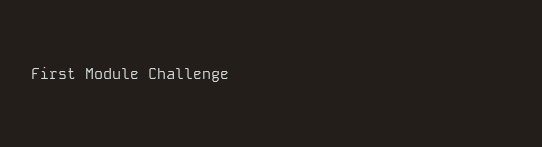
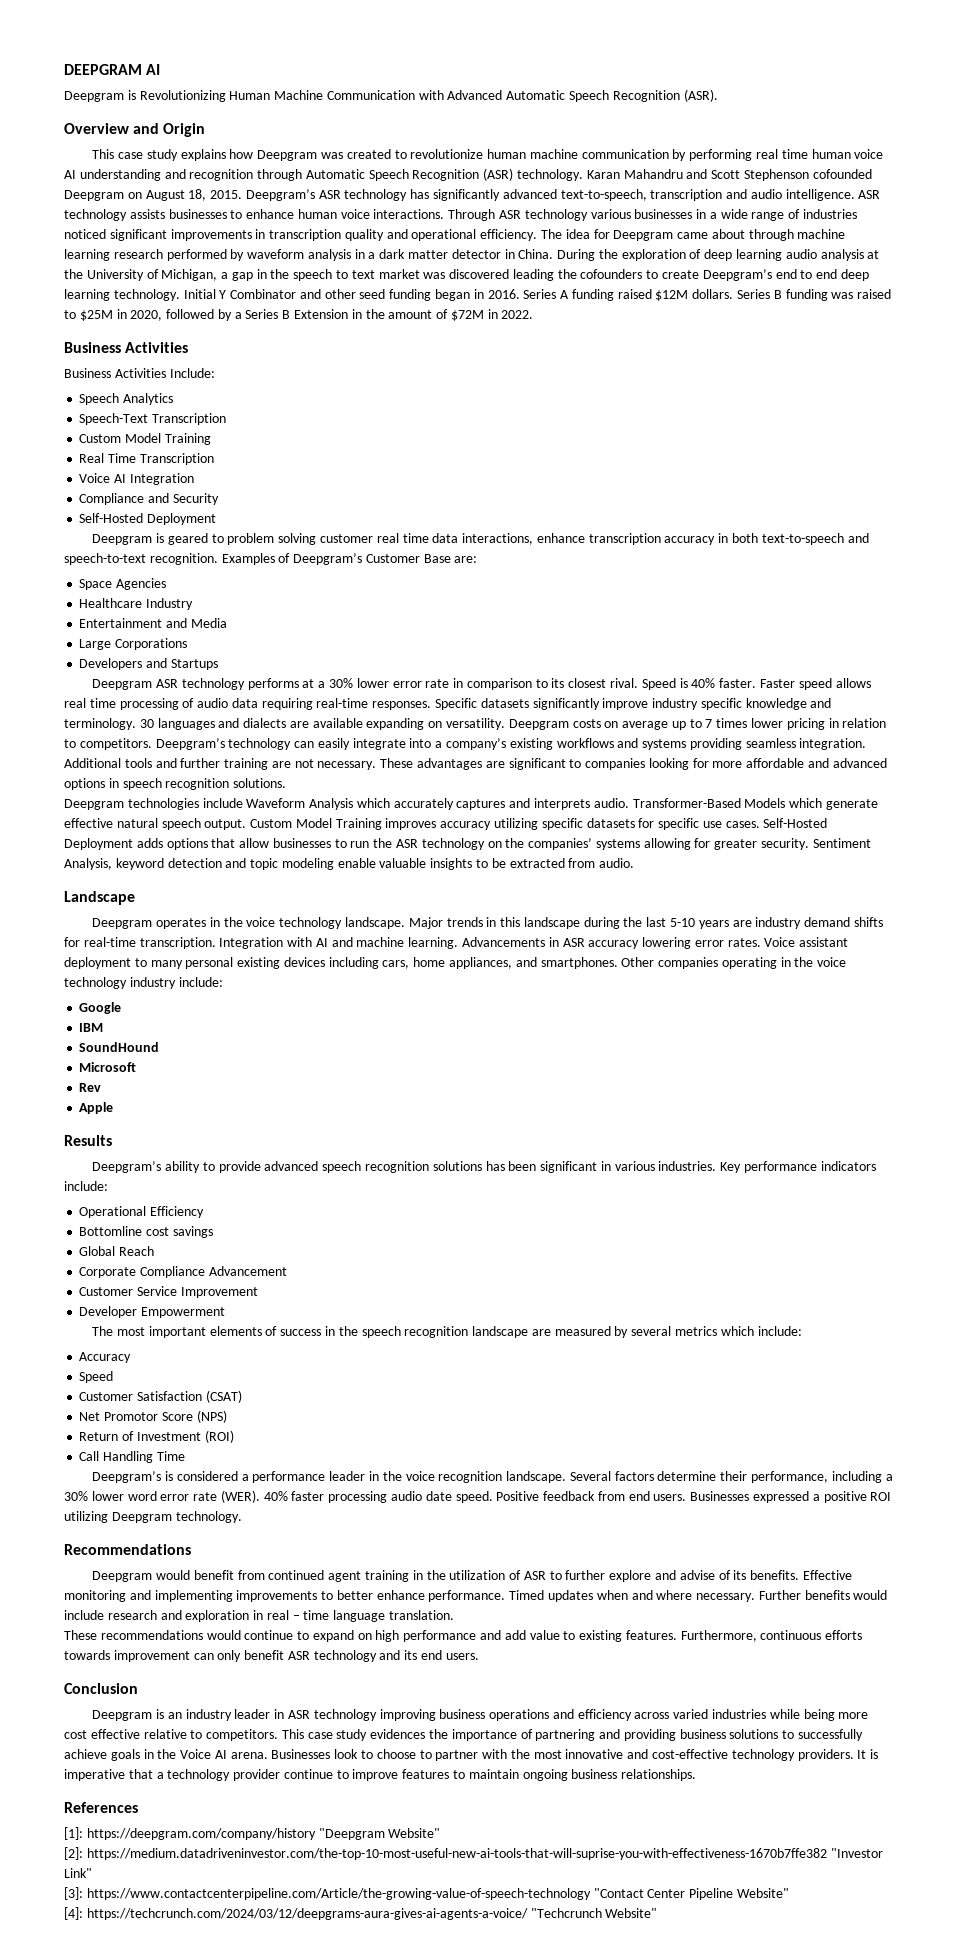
[31,67,229,82] First Module Challenge -> [64,64,161,75] [64,89,718,102] [64,123,206,137] [92,149,884,161] [64,168,872,181] [64,189,881,201] [64,209,858,221] [64,229,846,241] [64,249,880,261] [64,269,869,281] [64,289,892,301] [64,309,534,321] [64,342,189,353] [64,368,215,378] [79,393,174,405] [79,413,227,425] [79,433,211,445] [79,453,214,465] [79,473,194,485] [79,493,219,505] [79,513,217,525] [92,533,869,545] [64,553,478,565] [79,578,167,590] [79,598,194,610] [79,618,227,628] [79,638,188,650] [79,658,218,670] [92,678,871,690] [64,698,832,710] [64,718,887,730] [64,738,867,750] [64,758,887,770] [64,778,287,790] [64,798,878,810] [64,818,828,830] [64,838,871,850] [64,858,635,870] [64,891,135,905] [92,917,883,929] [64,937,849,949] [64,957,847,969] [64,977,223,989] [79,1002,122,1014] [79,1023,104,1032] [79,1042,160,1052] [79,1062,137,1072] [79,1083,102,1092] [79,1102,114,1114] [64,1135,112,1146] [92,1161,876,1173] [64,1181,108,1191] [79,1206,205,1218] [79,1226,213,1238] [79,1246,155,1256] [79,1266,287,1278] [79,1286,258,1298] [79,1306,226,1318] [92,1326,802,1338] [79,1352,132,1363] [79,1371,114,1383] [79,1390,242,1403] [79,1410,227,1423] [79,1430,234,1443] [79,1451,185,1463] [92,1471,893,1483] [64,1490,892,1503] [64,1511,242,1523] [64,1544,191,1555] [92,1570,852,1582] [64,1590,888,1602] [64,1610,455,1622] [64,1630,863,1642] [64,1650,479,1662] [64,1683,138,1694] [92,1709,869,1721] [64,1729,864,1741] [64,1749,879,1761] [64,1769,697,1781] [64,1802,138,1813] [64,1827,441,1840] [64,1847,883,1860] [64,1868,92,1878] [64,1887,789,1900] [64,1907,658,1920] DEEPGRAM AI // Deepgram is Revolutionizing Human Machine Communication with Advanced Automatic Speech Recognition (ASR). // Overview and Origin // This case study explains how Deepgram was created to revolutionize human machine communication by performing real time human voice AI understanding and recognition through Automatic Speech Recognition (ASR) technology. Karan Mahandru and Scott Stephenson cofounded Deepgram on August 18, 2015. Deepgram’s ASR technology has significantly advanced text-to-speech, transcription and audio intelligence. ASR technology assists businesses to enhance human voice interactions. Through ASR technology various businesses in a wide range of industries noticed significant improvements in transcription quality and operational efficiency. The idea for Deepgram came about through machine learning research performed by waveform analysis in a dark matter detector in China. During the exploration of deep learning audio analysis at the University of Michigan, a gap in the speech to text market was discovered leading the cofounders to create Deepgram’s end to end deep learning technology. Initial Y Combinator and other seed funding began in 2016. Series A funding raised $12M dollars. Series B funding was raised to $25M in 2020, followed by a Series B Extension in the amount of $72M in 2022. // Business Activities // Business Activities Include: // Speech Analytics // Speech-Text Transcription // Custom Model Training // Real Time Transcription // Voice AI Integration // Compliance and Security // Self-Hosted Deployment // Deepgram is geared to problem solving customer real time data interactions, enhance transcription accuracy in both text-to-speech and speech-to-text recognition. Examples of Deepgram’s Customer Base are: // Space Agencies // Healthcare Industry // Entertainment and Media // Large Corporations // Developers and Startups // Deepgram ASR technology performs at a 30% lower error rate in comparison to its closest rival. Speed is 40% faster. Faster speed allows real time processing of audio data requiring real-time responses. Specific datasets significantly improve industry specific knowledge and terminology. 30 languages and dialects are available expanding on versatility. Deepgram costs on average up to 7 times lower pricing in relation to competitors. Deepgram’s technology can easily integrate into a company’s existing workflows and systems providing seamless integration. Additional tools and further training are not necessary. These advantages are significant to companies looking for more affordable and advanced options in speech recognition solutions. // Deepgram technologies include Waveform Analysis which accurately captures and interprets audio. Transformer-Based Models which generate effective natural speech output. Custom Model Training improves accuracy utilizing specific datasets for specific use cases. Self-Hosted Deployment adds options that allow businesses to run the ASR technology on the companies’ systems allowing for greater security. Sentiment Analysis, keyword detection and topic modeling enable valuable insights to be extracted from audio. // Landscape // Deepgram operates in the voice technology landscape. Major trends in this landscape during the last 5-10 years are industry demand shifts for real-time transcription. Integration with AI and machine learning. Advancements in ASR accuracy lowering error rates. Voice assistant deployment to many personal existing devices including cars, home appliances, and smartphones. Other companies operating in the voice technology industry include: // Google // IBM // SoundHound // Microsoft // Rev // Apple // Results // Deepgram’s ability to provide advanced speech recognition solutions has been significant in various industries. Key performance indicators include: // Operational Efficiency // Bottomline cost savings // Global Reach // Corporate Compliance Advancement // Customer Service Improvement // Developer Empowerment // The most important elements of success in the speech recognition landscape are measured by several metrics which include: // Accuracy // Speed // Customer Satisfaction (CSAT) // Net Promotor Score (NPS) // Return of Investment (ROI) // Call Handling Time // Deepgram’s is considered a performance leader in the voice recognition landscape. Several factors determine their performance, including a 30% lower word error rate (WER). 40% faster processing audio date speed. Positive feedback from end users. Businesses expressed a positive ROI utilizing Deepgram technology. // Recommendations // Deepgram would benefit from continued agent training in the utilization of ASR to further explore and advise of its benefits. Effective monitoring and implementing improvements to better enhance performance. Timed updates when and where necessary. Further benefits would include research and exploration in real – time language translation. // These recommendations would continue to expand on high performance and add value to existing features. Furthermore, continuous efforts towards improvement can only benefit ASR technology and its end users. // Conclusion // Deepgram is an industry leader in ASR technology improving business operations and efficiency across varied industries while being more cost effective relative to competitors. This case study evidences the importance of partnering and providing business solutions to successfully achieve goals in the Voice AI arena. Businesses look to choose to partner with the most innovative and cost-effective technology providers. It is imperative that a technology provider continue to improve features to maintain ongoing business relationships. // References // [1]: https://deepgram.com/company/history "Deepgram Website" // [2]: https://medium.datadriveninvestor.com/the-top-10-most-useful-new-ai-tools-that-will-suprise-you-with-effectiveness-1670b7ffe382 "Investor Link" // [3]: https://www.contactcenterpipeline.com/Article/the-growing-value-of-speech-technology "Contact Center Pipeline Website" // [4]: https://techcrunch.com/2024/03/12/deepgrams-aura-gives-ai-agents-a-voice/ "Techcrunch Website"

